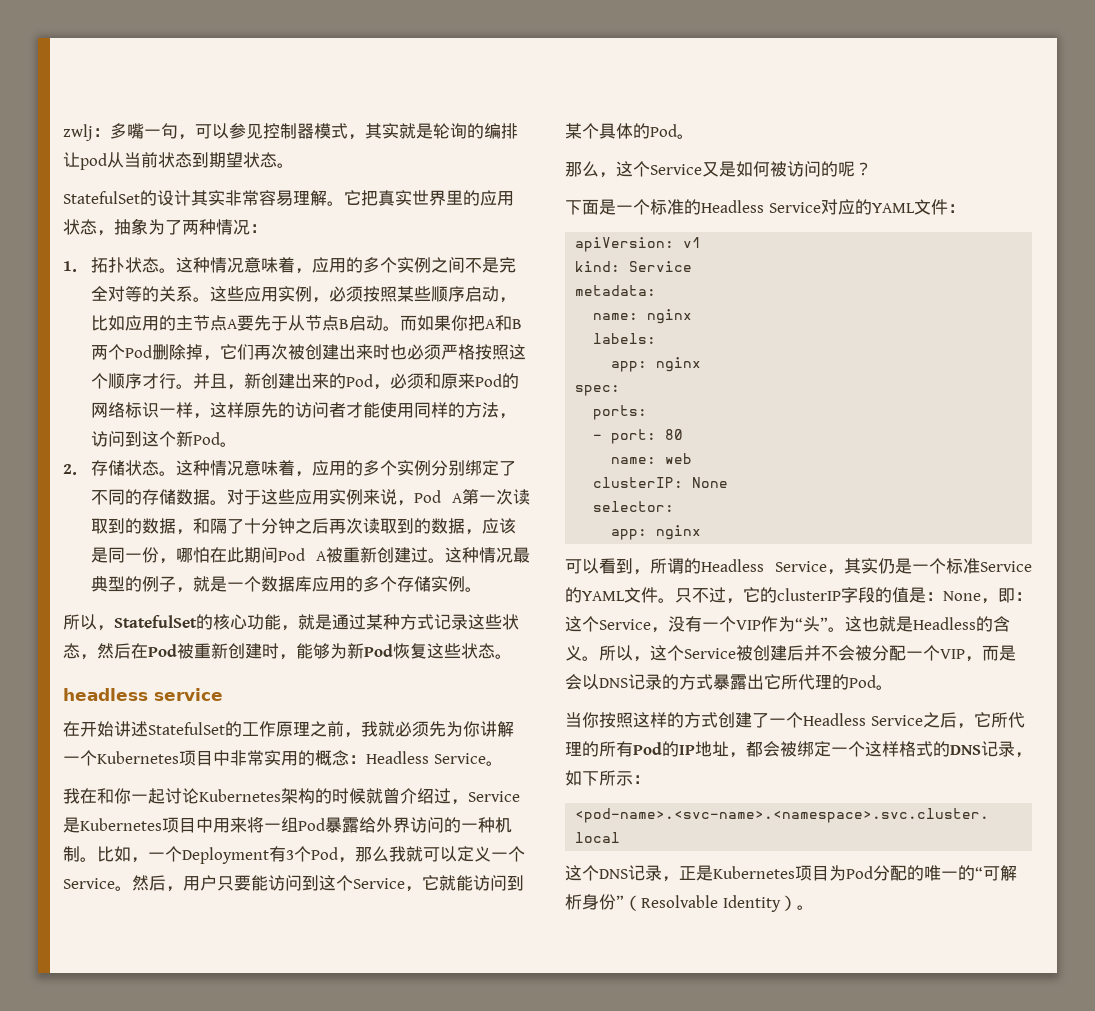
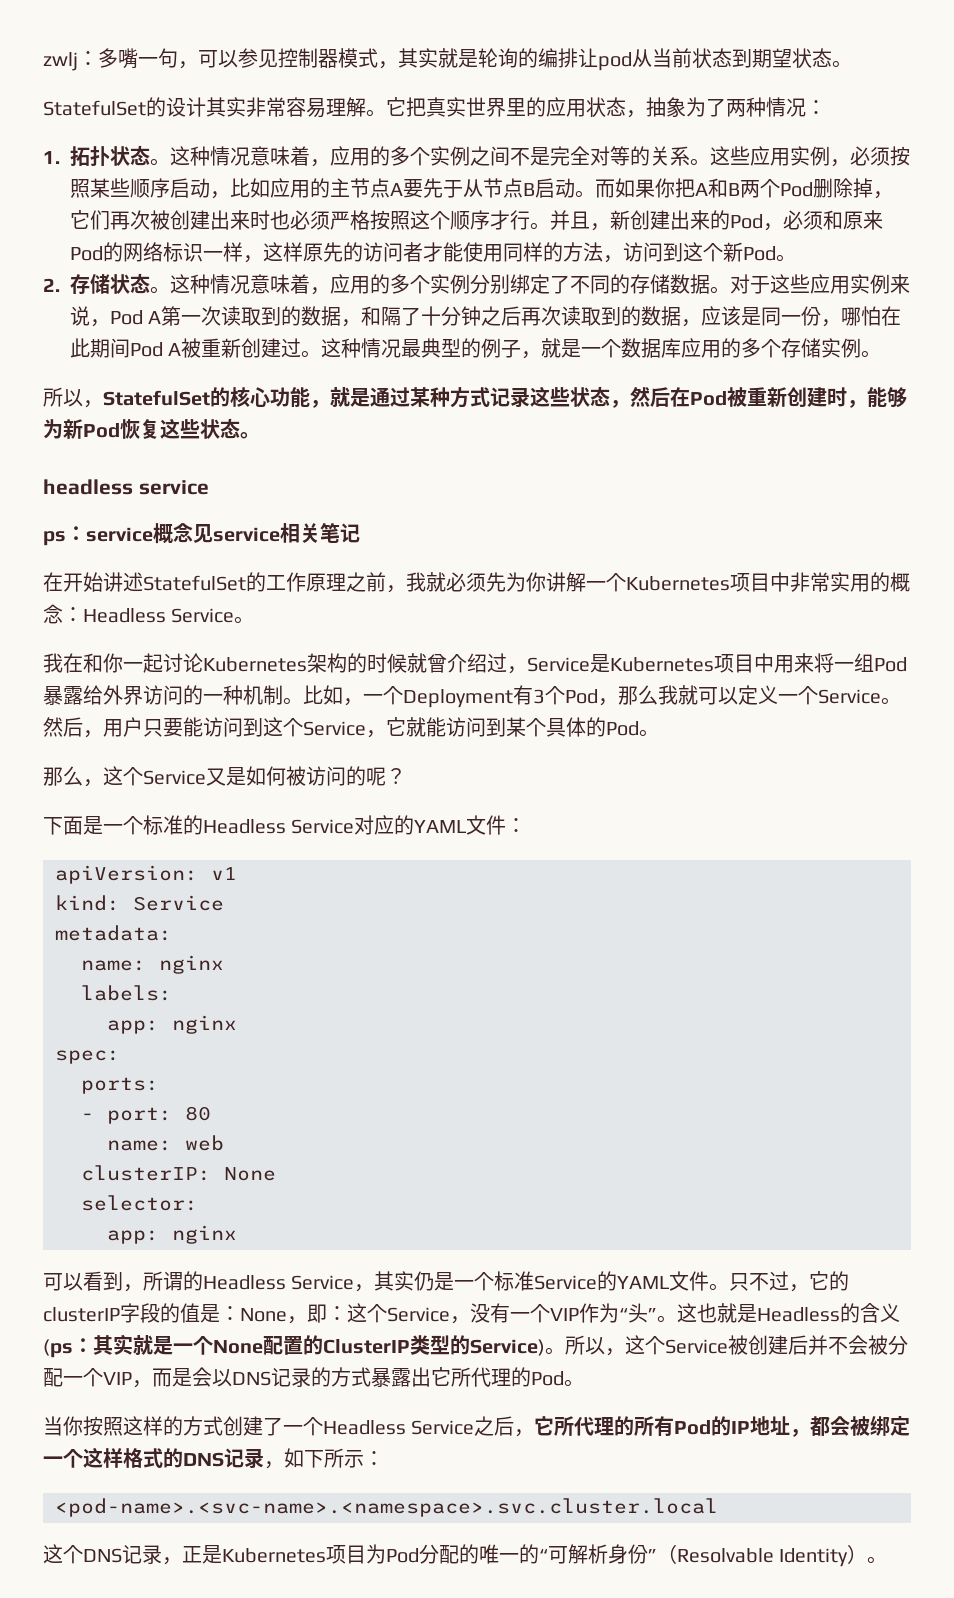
(223, 694) none -> [43,523,360,546] // ps：service概念见service相关笔记
(582, 653) none -> [43,1334,545,1358] (ps：其实就是一个None配置的ClusterIP类型的Service)

